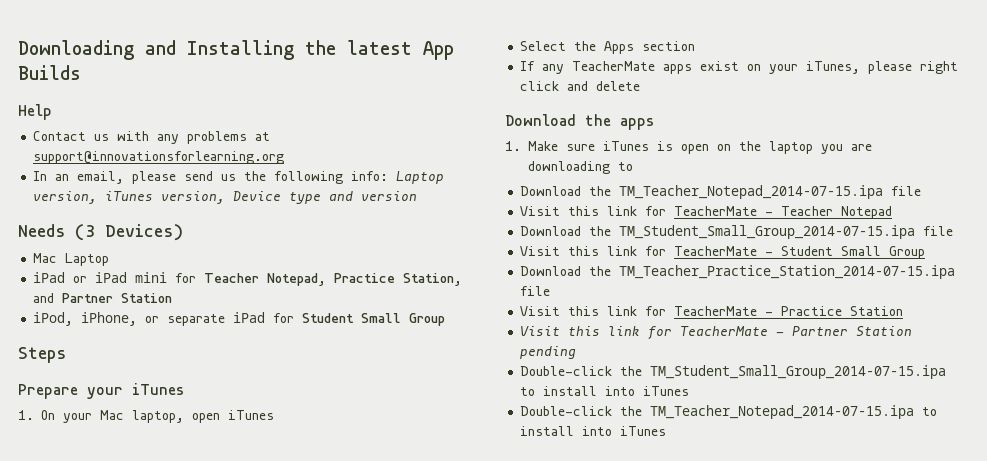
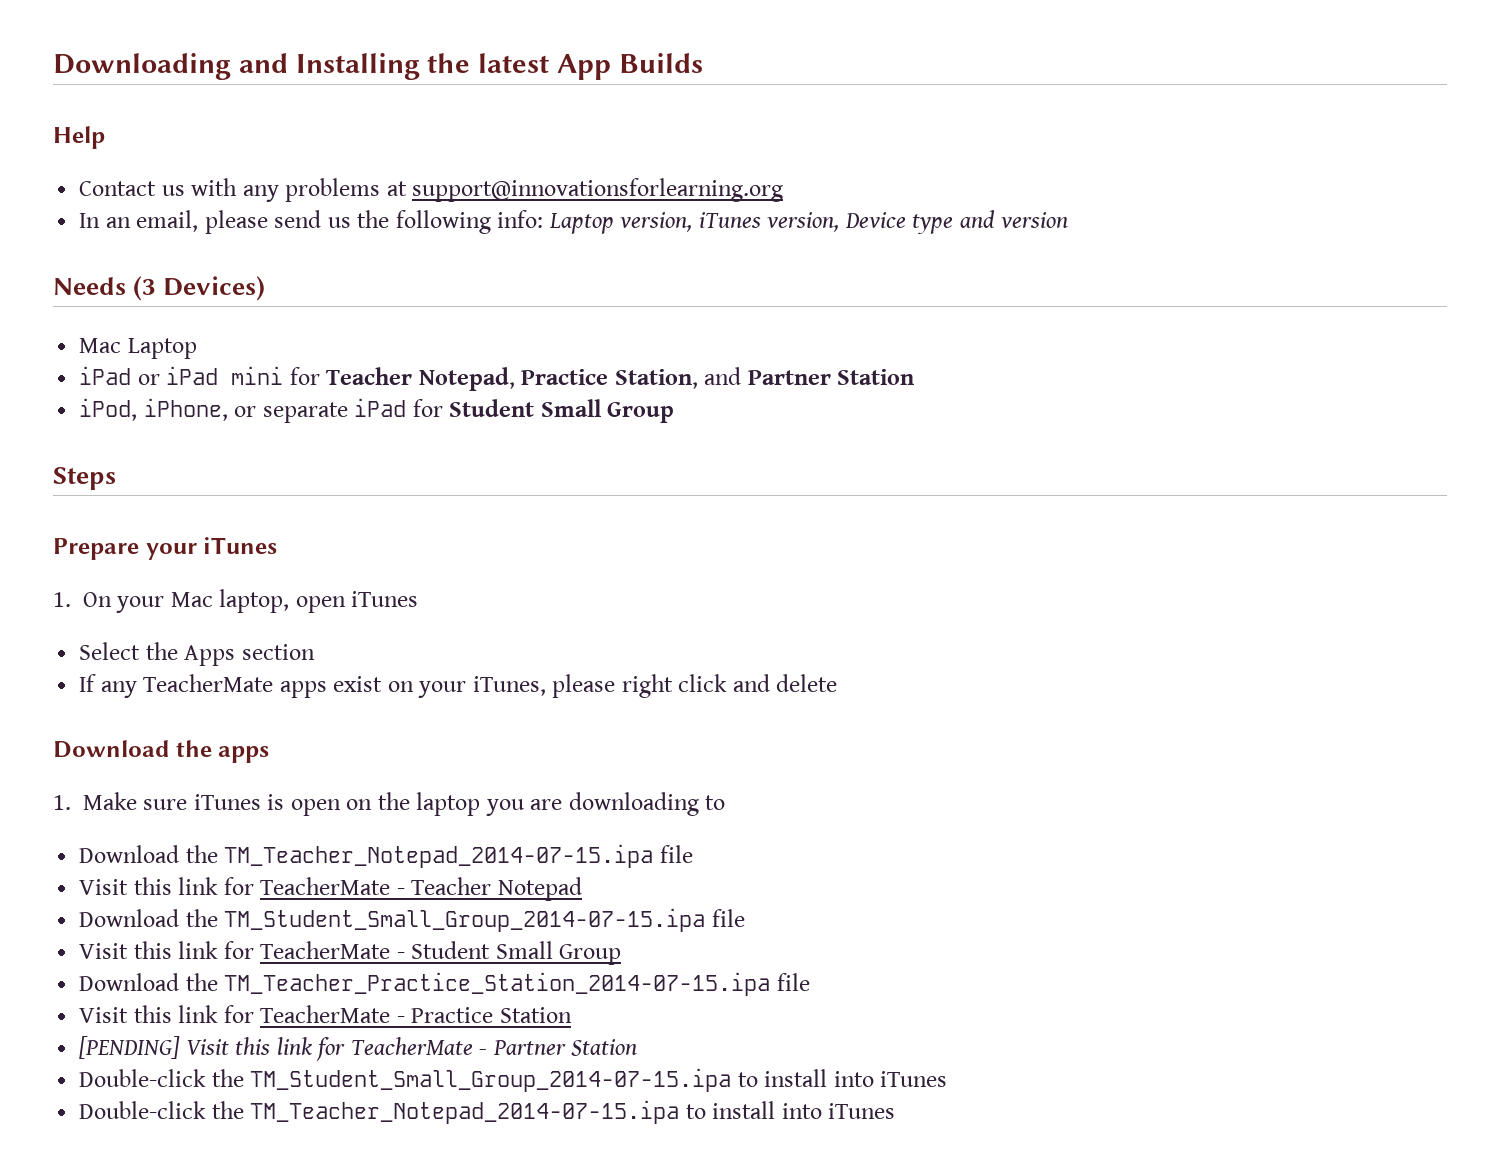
(904, 311) none -> [79,1036,181,1059] [PENDING]
[520,346,577,359] pending -> (638, 1047) none

